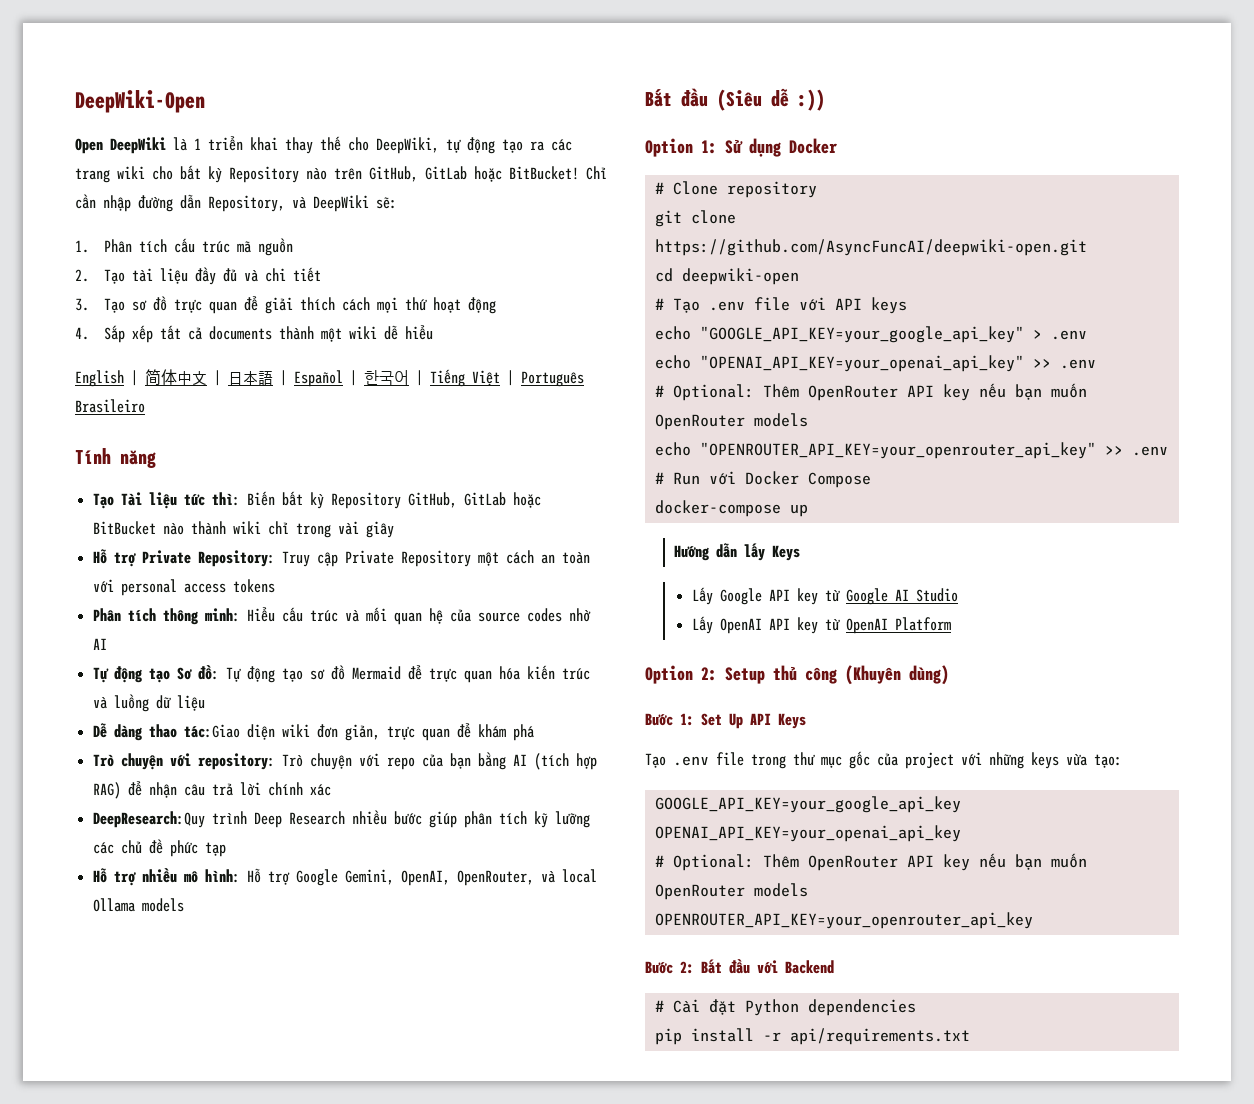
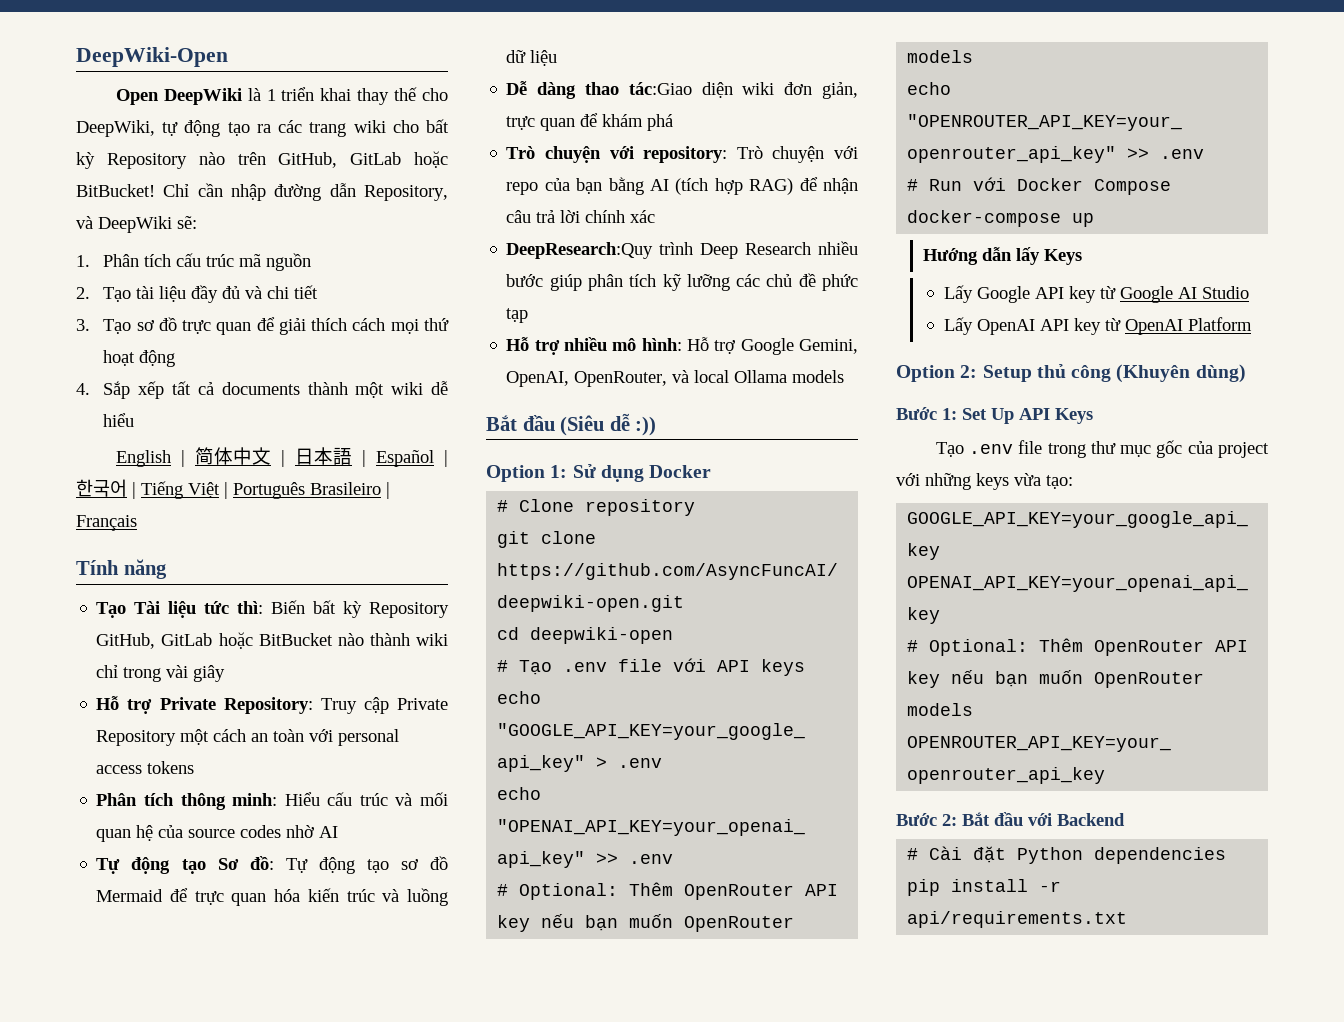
(145, 406) none -> [386,482,390,499] [76,515,137,531] | Français

